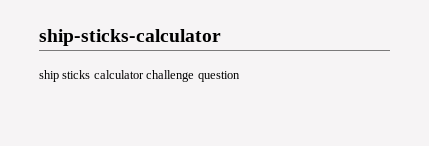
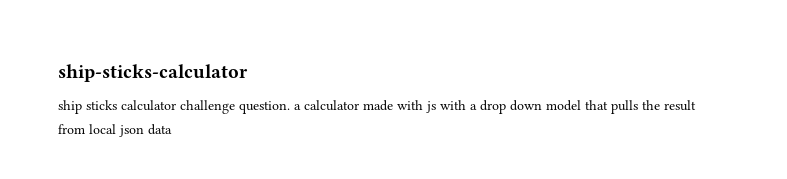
[197,71,240,82] question -> [239,100,696,114] [58,124,172,137] question. a calculator made with js with a drop down model that pulls the result from local json data

